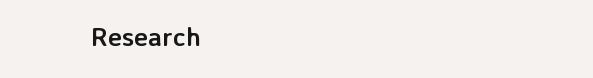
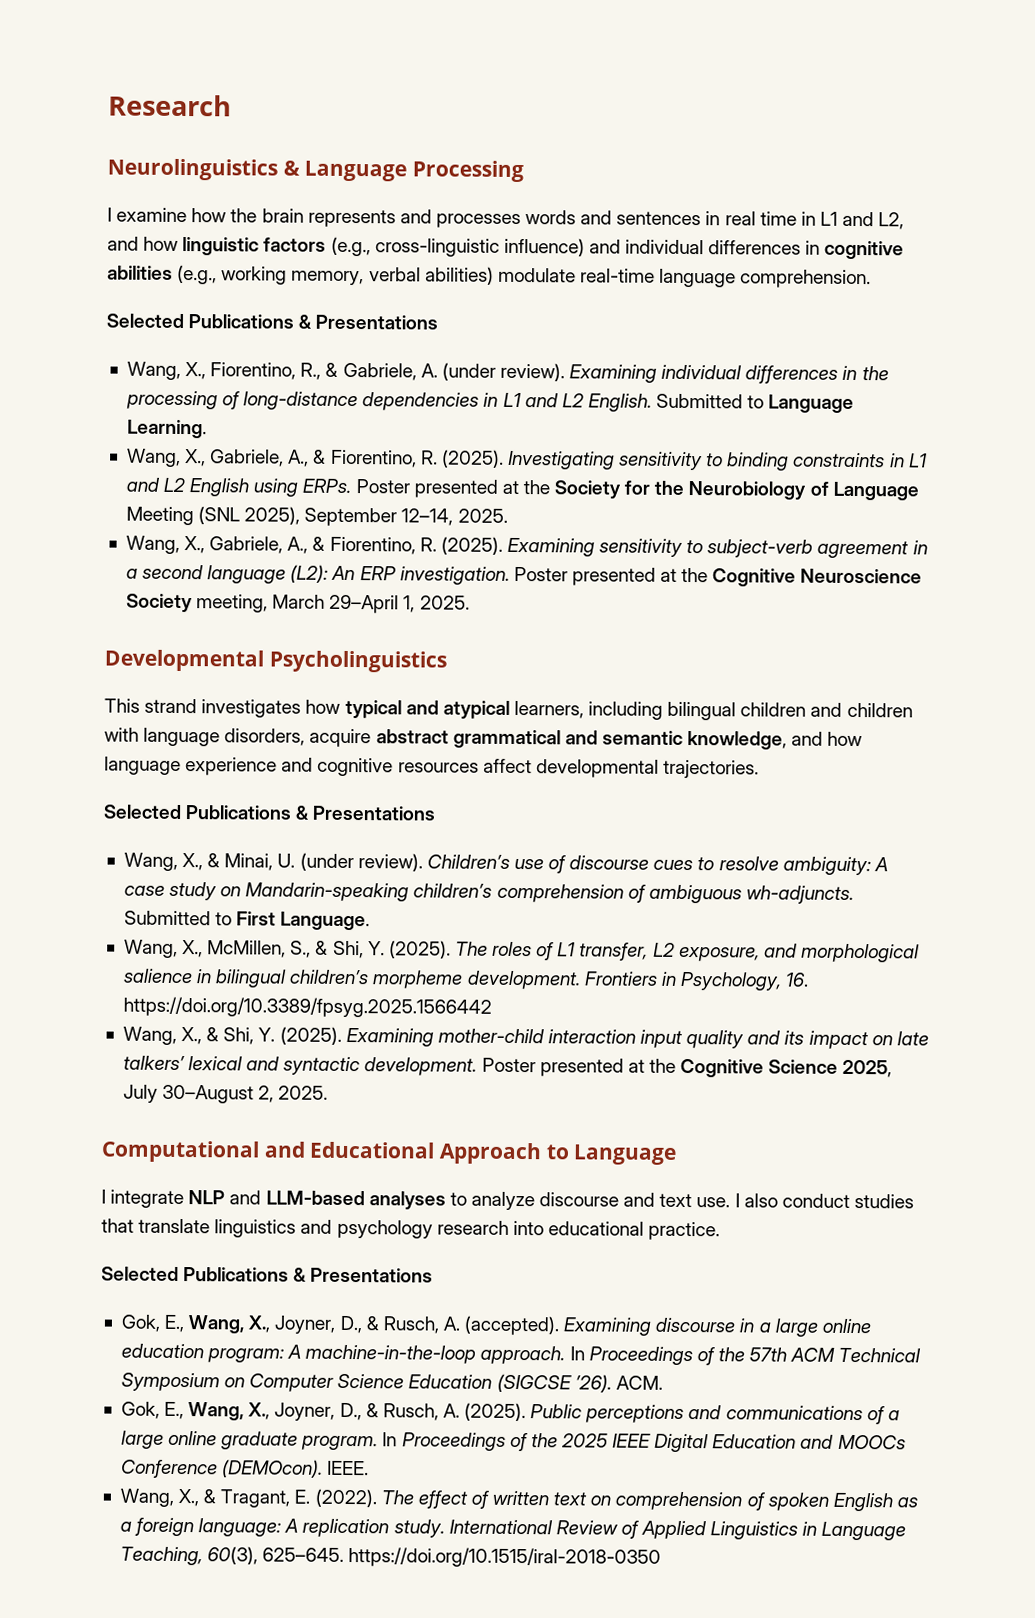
(201, 36) none -> [107,158,525,183] [107,207,905,230] [107,236,905,260] [107,264,872,289] [106,313,439,330] [126,361,889,384] [125,390,855,413] [126,419,207,439] [126,448,927,471] [125,477,919,501] [125,506,508,527] [125,535,928,559] [125,564,923,587] [125,593,470,614] [104,649,447,673] [104,698,913,721] [104,727,863,750] [104,756,759,779] [103,804,437,821] [123,852,888,876] [123,881,854,904] [123,910,371,931] [123,939,920,963] [122,968,810,991] [122,996,492,1018] [122,1026,929,1050] [122,1055,893,1078] [122,1084,329,1104] [101,1140,678,1165] [101,1189,914,1211] [101,1218,721,1241] [101,1266,434,1283] [120,1314,871,1337] [120,1343,922,1366] [120,1372,663,1393] [120,1401,900,1425] [120,1430,906,1453] [120,1459,370,1479] [119,1488,918,1512] [119,1517,907,1541] [119,1546,662,1568] // Neurolinguistics & Language Processing // I examine how the brain represents and processes words and sentences in real time in L1 and L2, and how linguistic factors (e.g., cross-linguistic influence) and individual differences in cognitive abilities (e.g., working memory, verbal abilities) modulate real-time language comprehension. // Selected Publications & Presentations // Wang, X., Fiorentino, R., & Gabriele, A. (under review). Examining individual differences in the processing of long-distance dependencies in L1 and L2 English. Submitted to Language Learning. // Wang, X., Gabriele, A., & Fiorentino, R. (2025). Investigating sensitivity to binding constraints in L1 and L2 English using ERPs. Poster presented at the Society for the Neurobiology of Language Meeting (SNL 2025), September 12–14, 2025. // Wang, X., Gabriele, A., & Fiorentino, R. (2025). Examining sensitivity to subject-verb agreement in a second language (L2): An ERP investigation. Poster presented at the Cognitive Neuroscience Society meeting, March 29–April 1, 2025. // Developmental Psycholinguistics // This strand investigates how typical and atypical learners, including bilingual children and children with language disorders, acquire abstract grammatical and semantic knowledge, and how language experience and cognitive resources affect developmental trajectories. // Selected Publications & Presentations // Wang, X., & Minai, U. (under review). Children’s use of discourse cues to resolve ambiguity: A case study on Mandarin-speaking children’s comprehension of ambiguous wh-adjuncts. Submitted to First Language. // Wang, X., McMillen, S., & Shi, Y. (2025). The roles of L1 transfer, L2 exposure, and morphological salience in bilingual children’s morpheme development. Frontiers in Psychology, 16. https://doi.org/10.3389/fpsyg.2025.1566442 // Wang, X., & Shi, Y. (2025). Examining mother-child interaction input quality and its impact on late talkers’ lexical and syntactic development. Poster presented at the Cognitive Science 2025, July 30–August 2, 2025. // Computational and Educational Approach to Language // I integrate NLP and LLM-based analyses to analyze discourse and text use. I also conduct studies that translate linguistics and psychology research into educational practice. // Selected Publications & Presentations // Gok, E., Wang, X., Joyner, D., & Rusch, A. (accepted). Examining discourse in a large online education program: A machine-in-the-loop approach. In Proceedings of the 57th ACM Technical Symposium on Computer Science Education (SIGCSE ’26). ACM. // Gok, E., Wang, X., Joyner, D., & Rusch, A. (2025). Public perceptions and communications of a large online graduate program. In Proceedings of the 2025 IEEE Digital Education and MOOCs Conference (DEMOcon). IEEE. // Wang, X., & Tragant, E. (2022). The effect of written text on comprehension of spoken English as a foreign language: A replication study. International Review of Applied Linguistics in Language Teaching, 60(3), 625–645. https://doi.org/10.1515/iral-2018-0350

